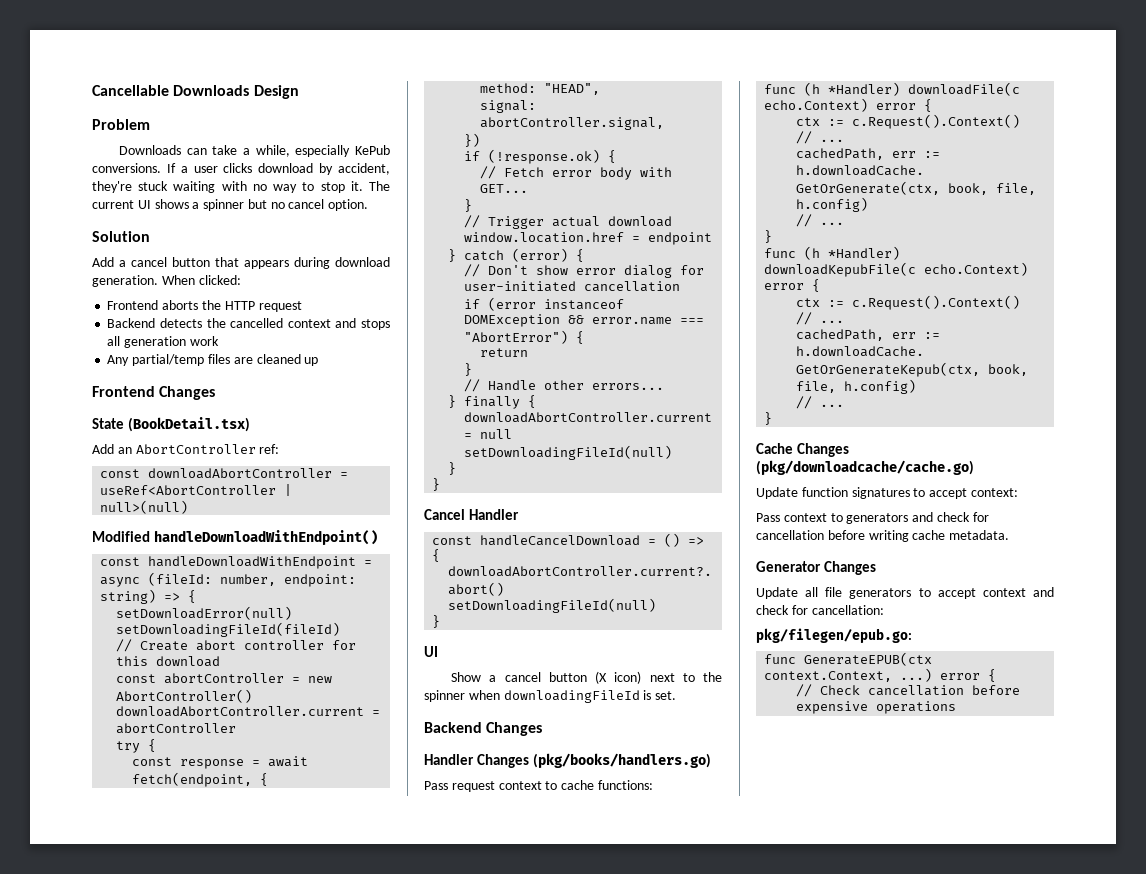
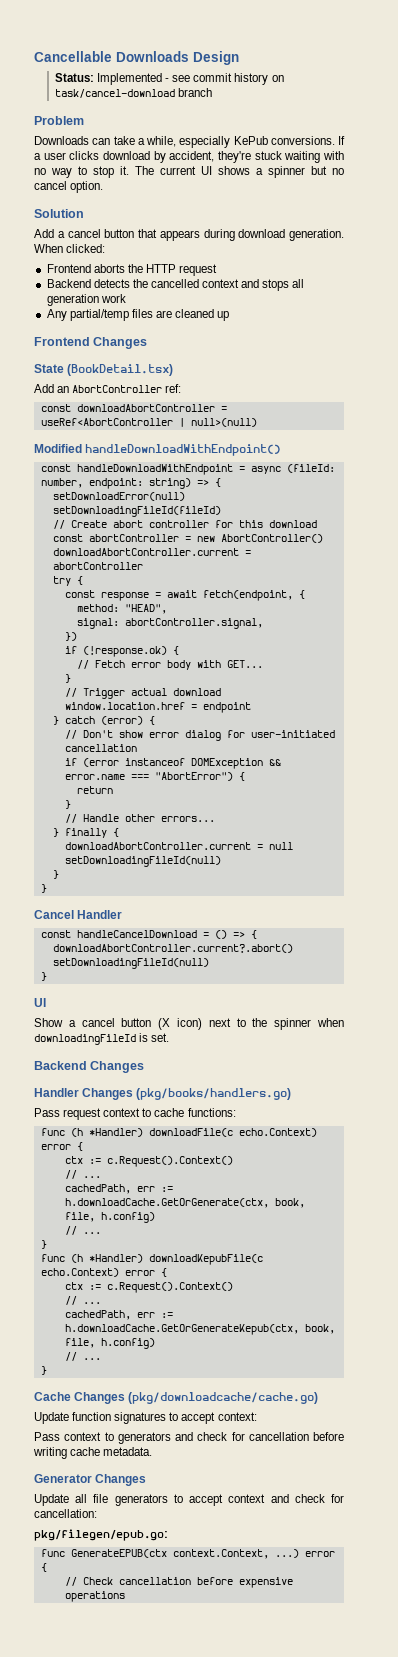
(299, 92) none -> [54,73,284,85] [54,88,213,98] // Status: Implemented - see commit history on task/cancel-download branch

